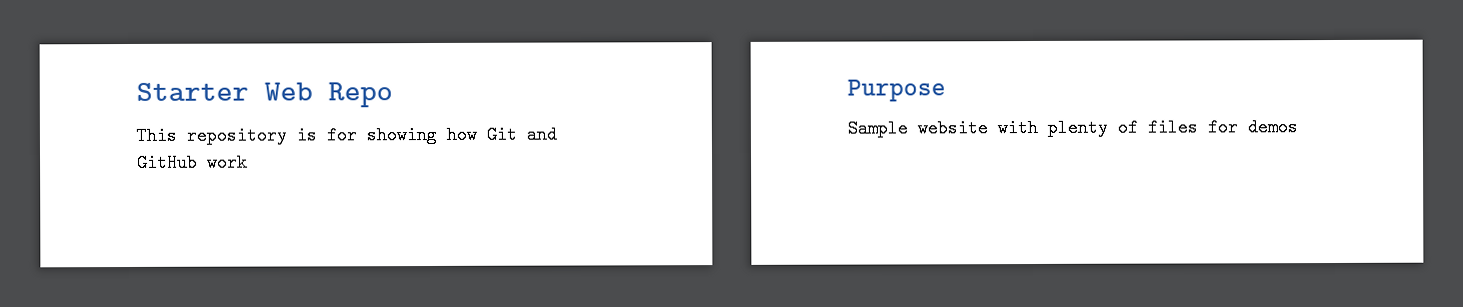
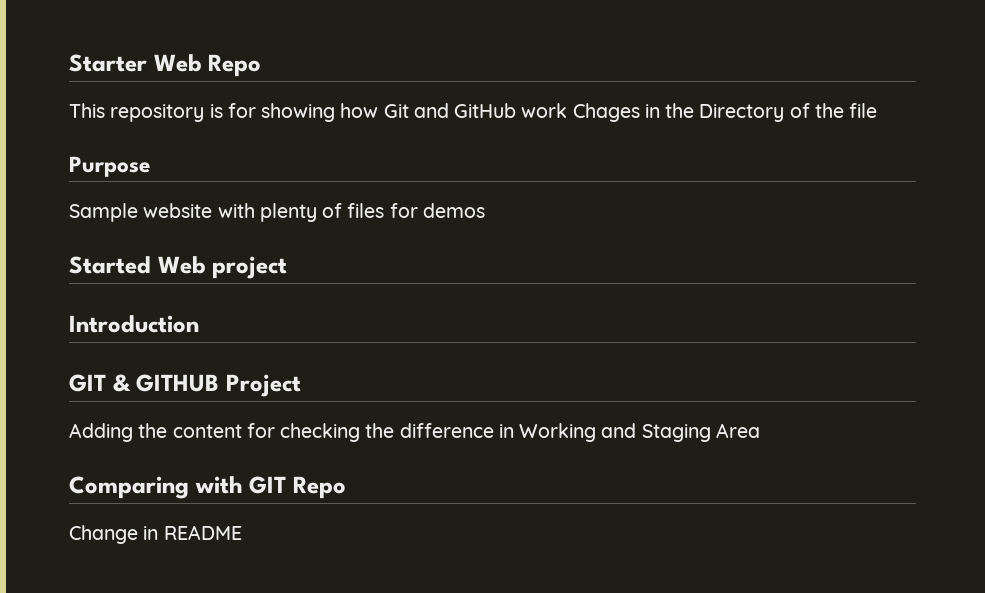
(248, 162) none -> [572,103,878,122] Chages in the Directory of the file
(1298, 127) none -> [69,256,288,279] [69,315,199,333] [69,374,301,397] [69,423,760,442] [69,476,346,499] [69,525,242,544] // Started Web project // Introduction // GIT & GITHUB Project // Adding the content for checking the difference in Working and Staging Area // Comparing with GIT Repo // Change in README

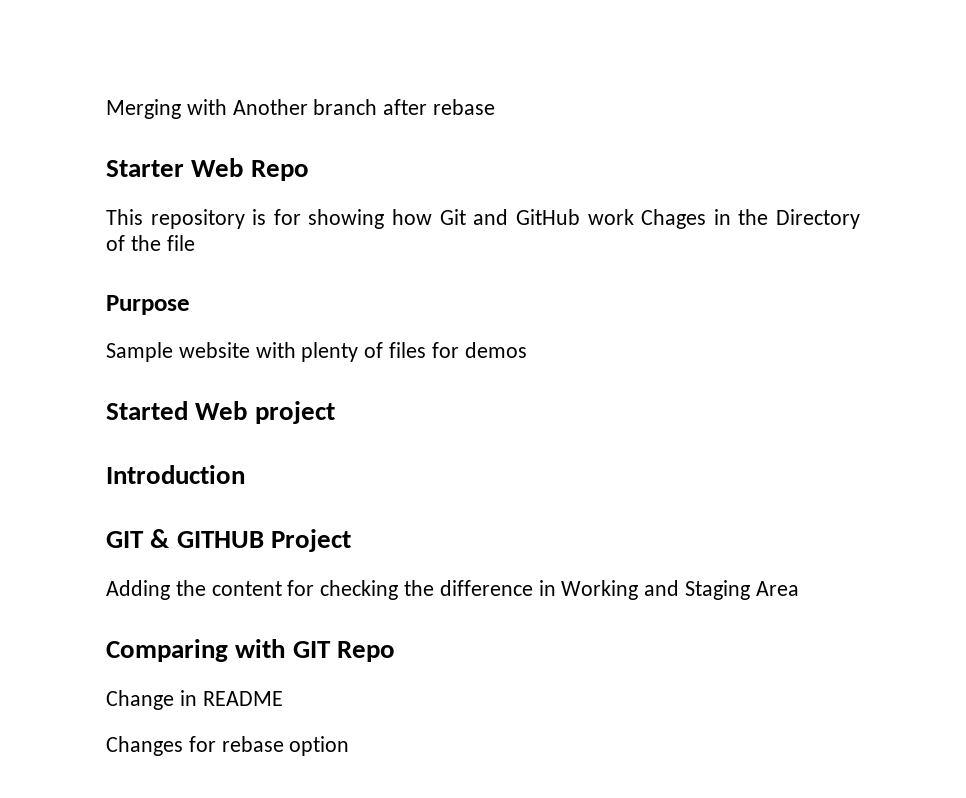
(69, 63) none -> [106,99,496,119] Merging with Another branch after rebase //
(242, 532) none -> [106,736,350,756] // Changes for rebase option

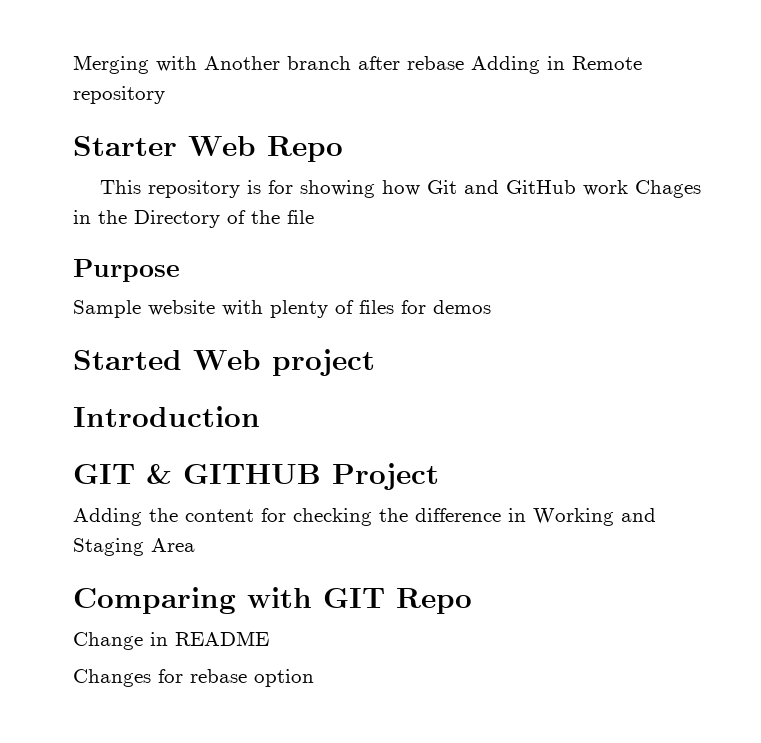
(496, 107) none -> [471,56,642,74] [73,86,165,104] Adding in Remote repository

